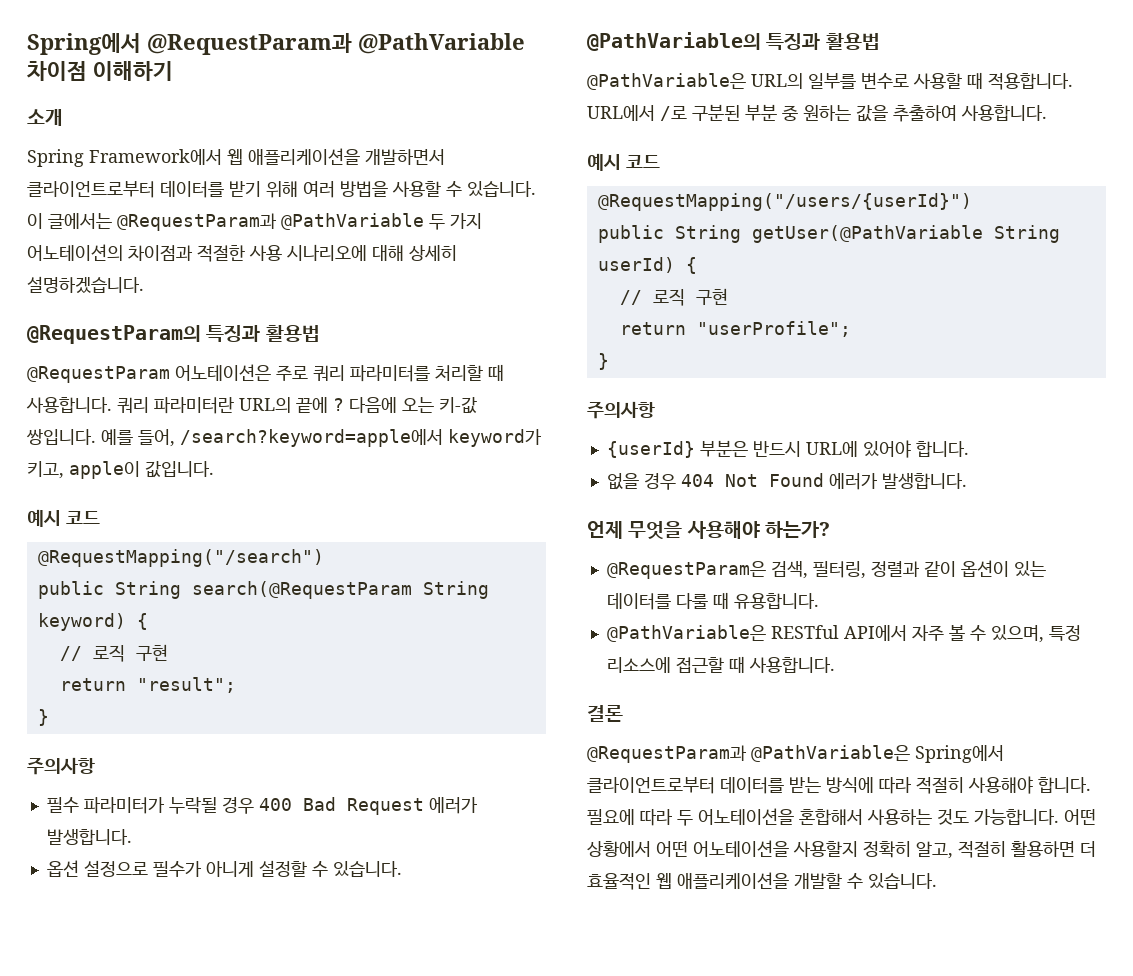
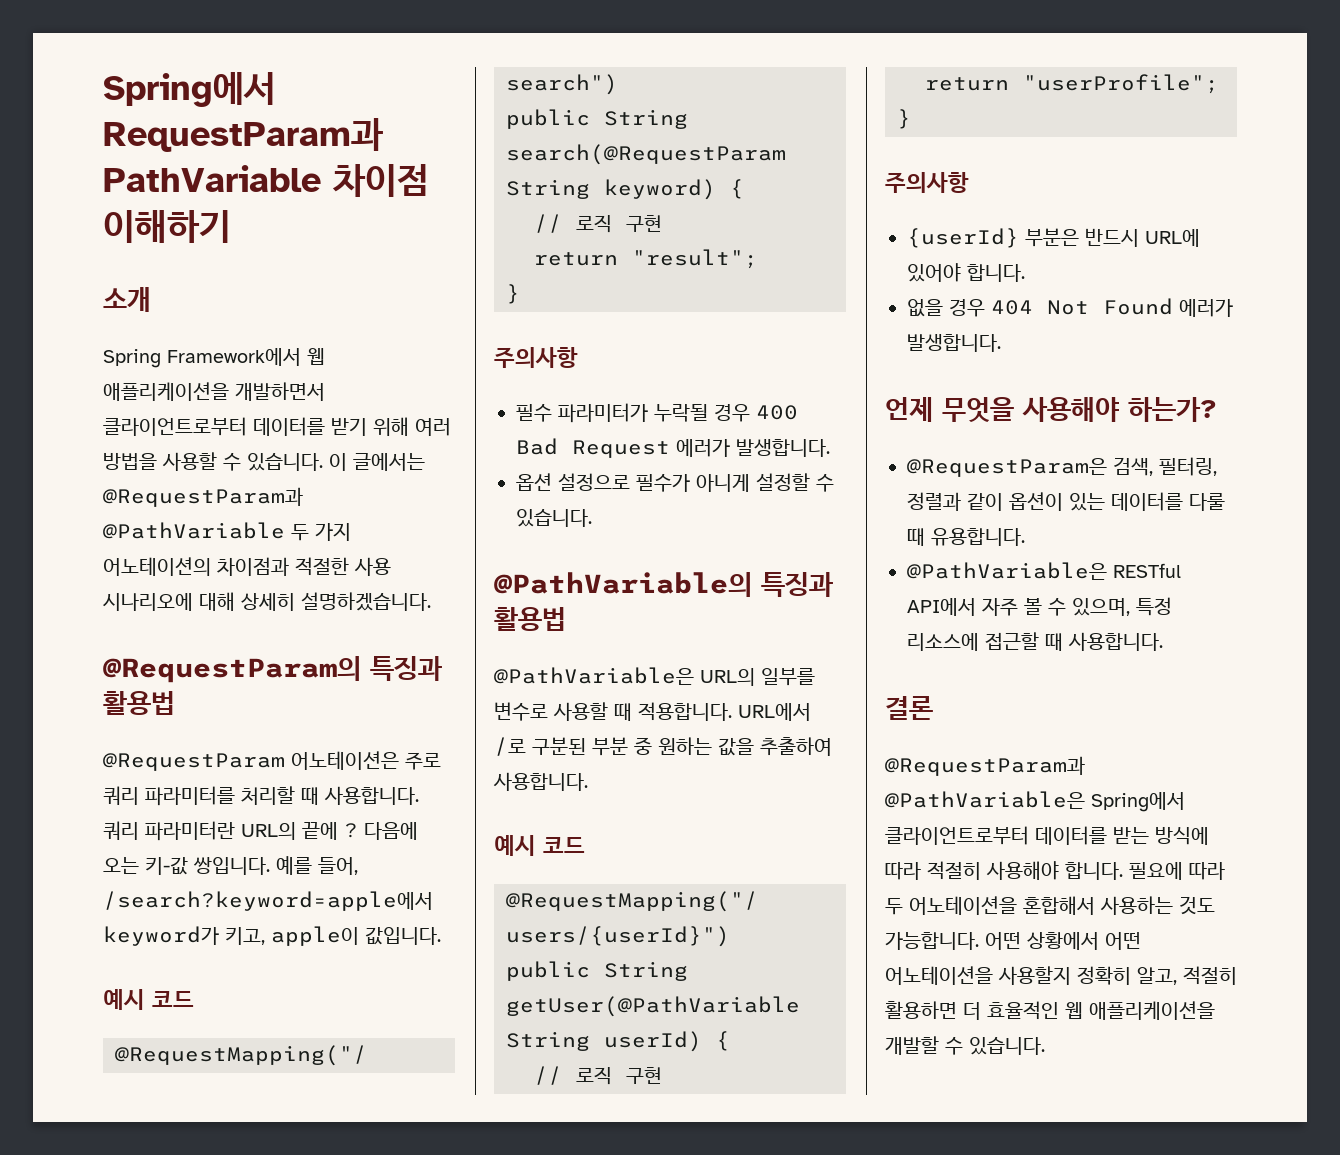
[27,33,525,55] Spring에서 @RequestParam과 @PathVariable -> [103,72,276,107] [103,118,383,152] [103,165,321,192] Spring에서 RequestParam과 PathVariable

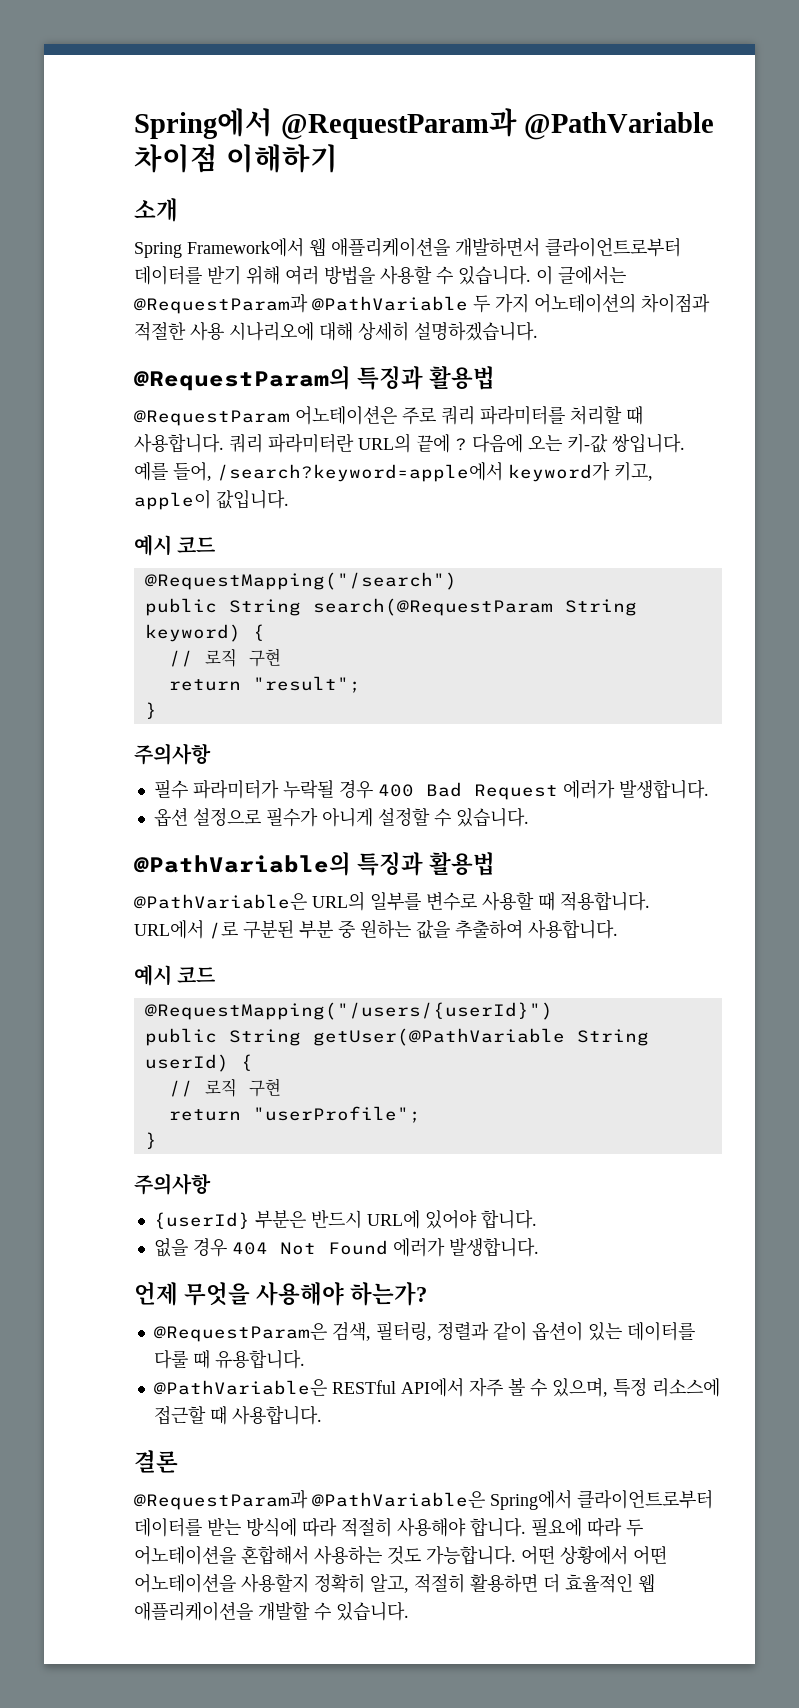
[103,72,276,107] [103,118,383,152] [103,165,321,192] Spring에서 RequestParam과 PathVariable -> [134,108,715,140] Spring에서 @RequestParam과 @PathVariable

